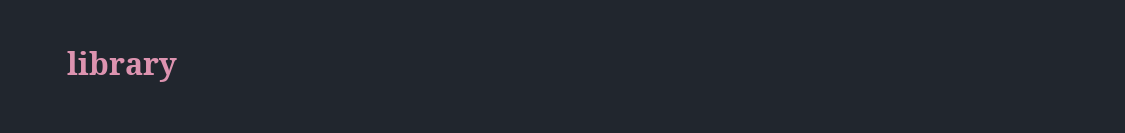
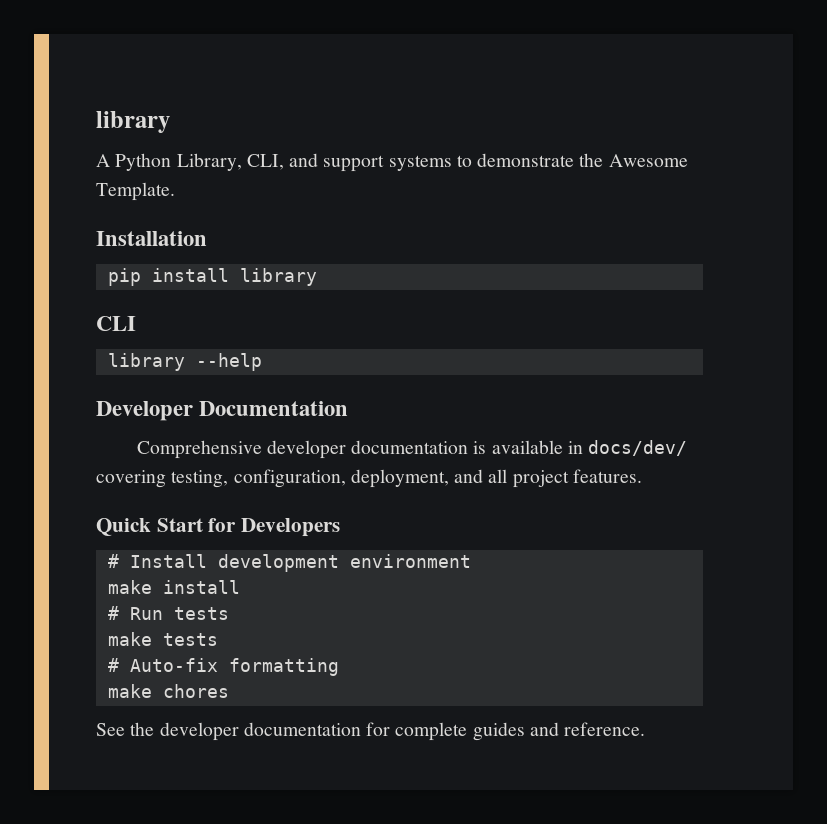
[67,51,177,82] library -> [96,111,170,133] [96,153,688,172] [96,182,175,201] [96,231,207,246] [107,268,317,286] [96,316,136,331] [107,353,262,371] [96,401,349,421] [136,440,688,459] [96,469,642,488] [96,518,341,537] [107,554,471,572] [107,580,240,594] [107,606,229,620] [107,632,218,646] [107,658,339,676] [107,684,229,698] [96,722,646,741] library // A Python Library, CLI, and support systems to demonstrate the Awesome Template. // Installation // pip install library // CLI // library --help // Developer Documentation // Comprehensive developer documentation is available in docs/dev/ covering testing, configuration, deployment, and all project features. // Quick Start for Developers // # Install development environment // make install // # Run tests // make tests // # Auto-fix formatting // make chores // See the developer documentation for complete guides and reference.

